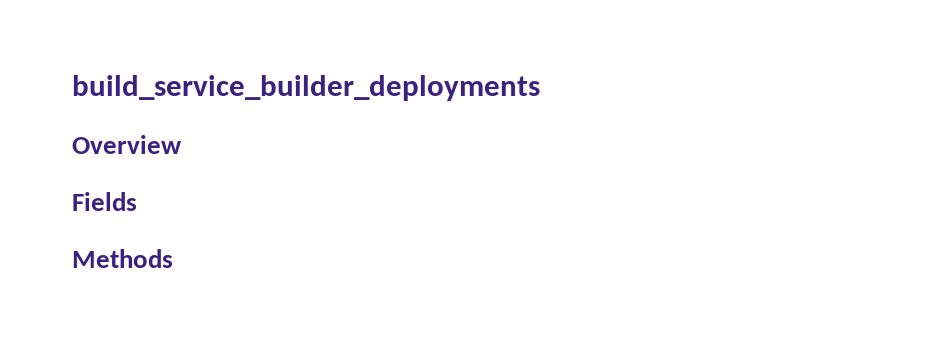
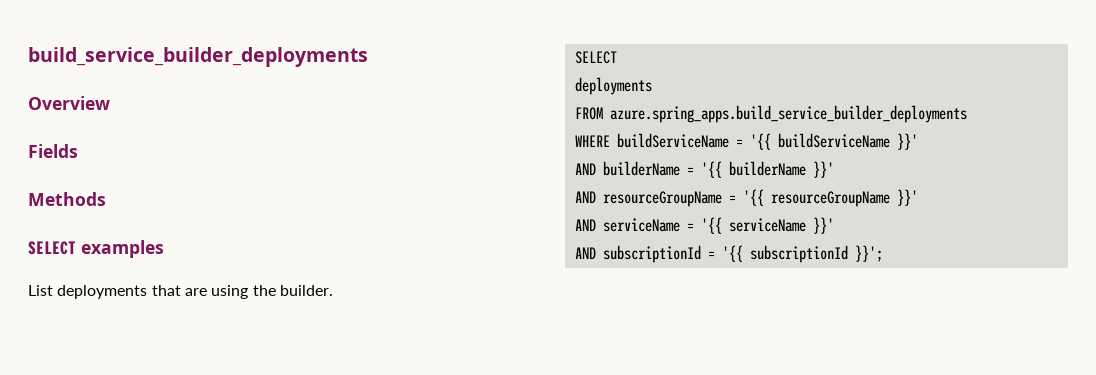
(173, 258) none -> [28,240,164,258] [28,285,333,299] [574,51,617,64] [574,77,652,95] [574,105,967,123] [574,133,918,150] [574,161,834,178] [574,189,918,207] [574,217,834,234] [574,245,883,263] // SELECT examples // List deployments that are using the builder. // SELECT // deployments // FROM azure.spring_apps.build_service_builder_deployments // WHERE buildServiceName = '{{ buildServiceName }}' // AND builderName = '{{ builderName }}' // AND resourceGroupName = '{{ resourceGroupName }}' // AND serviceName = '{{ serviceName }}' // AND subscriptionId = '{{ subscriptionId }}';

